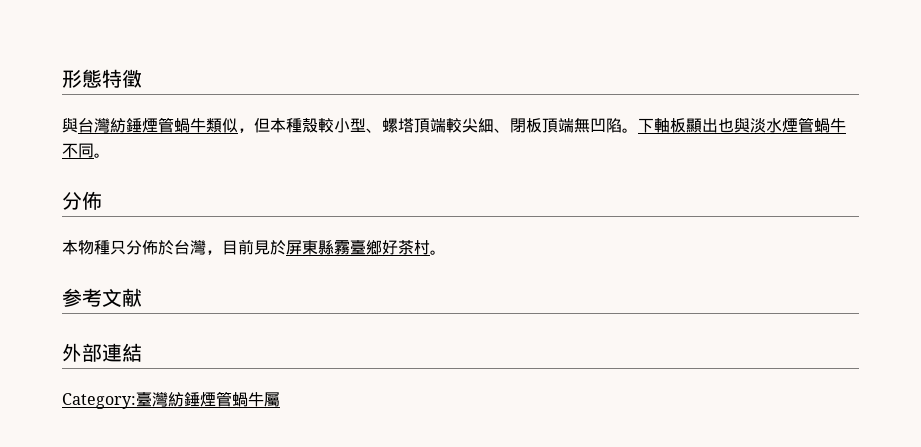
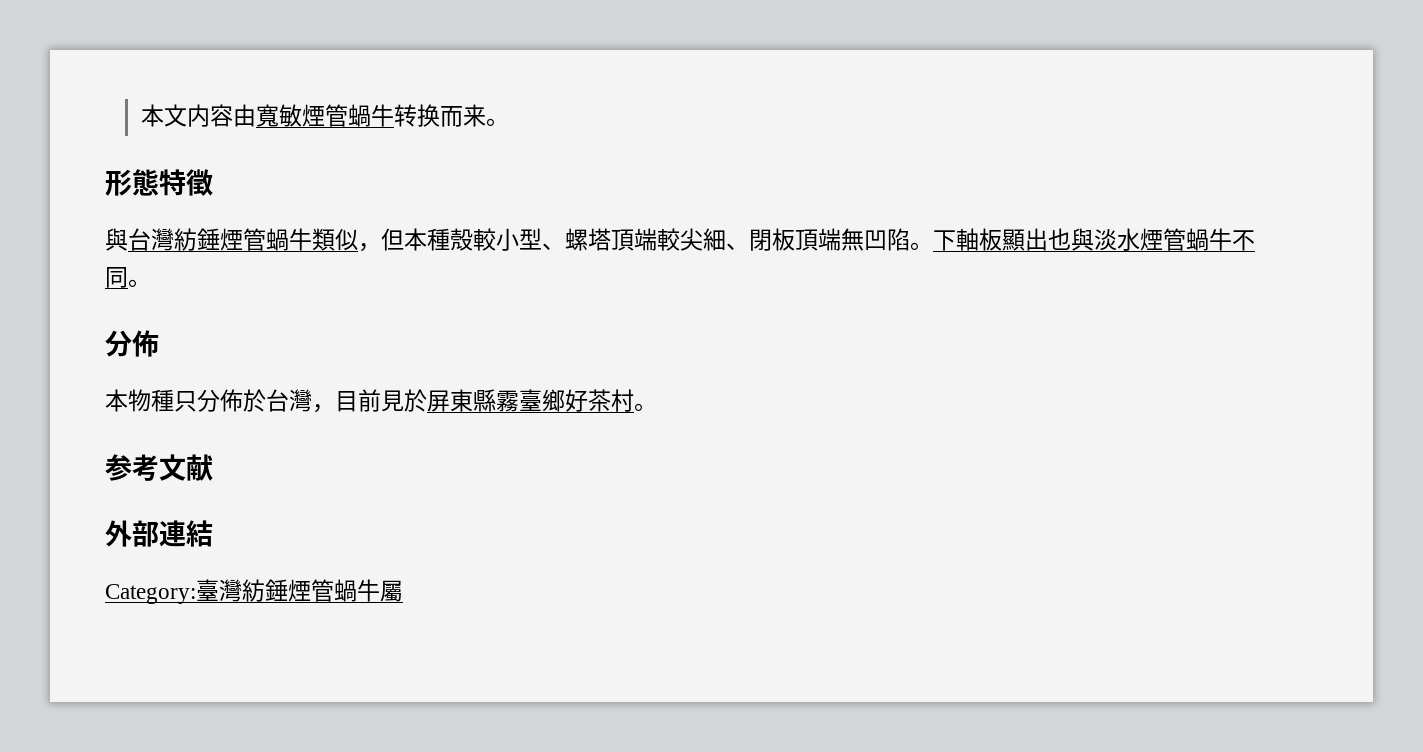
(62, 78) none -> [140,104,509,127] 本文内容由寬敏煙管蝸牛转换而来。 //

